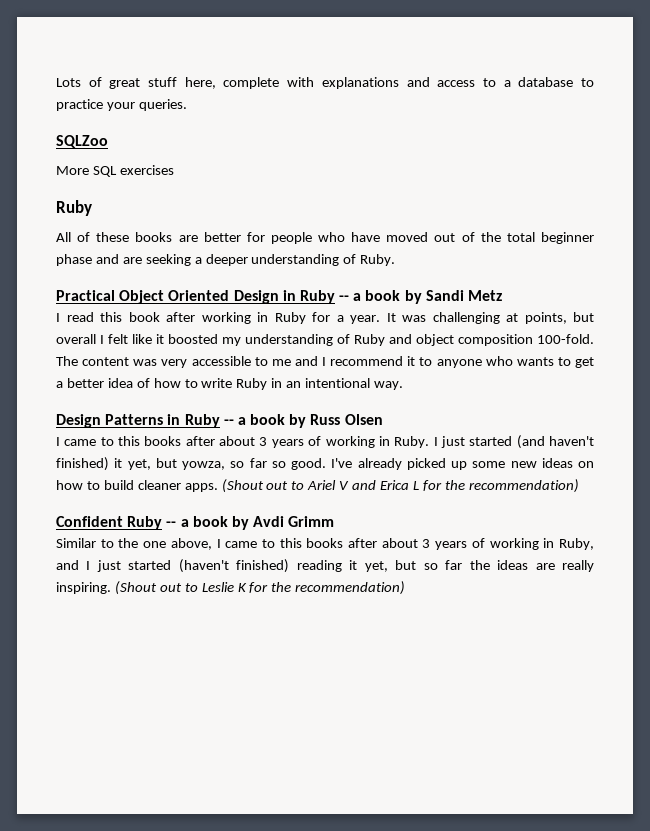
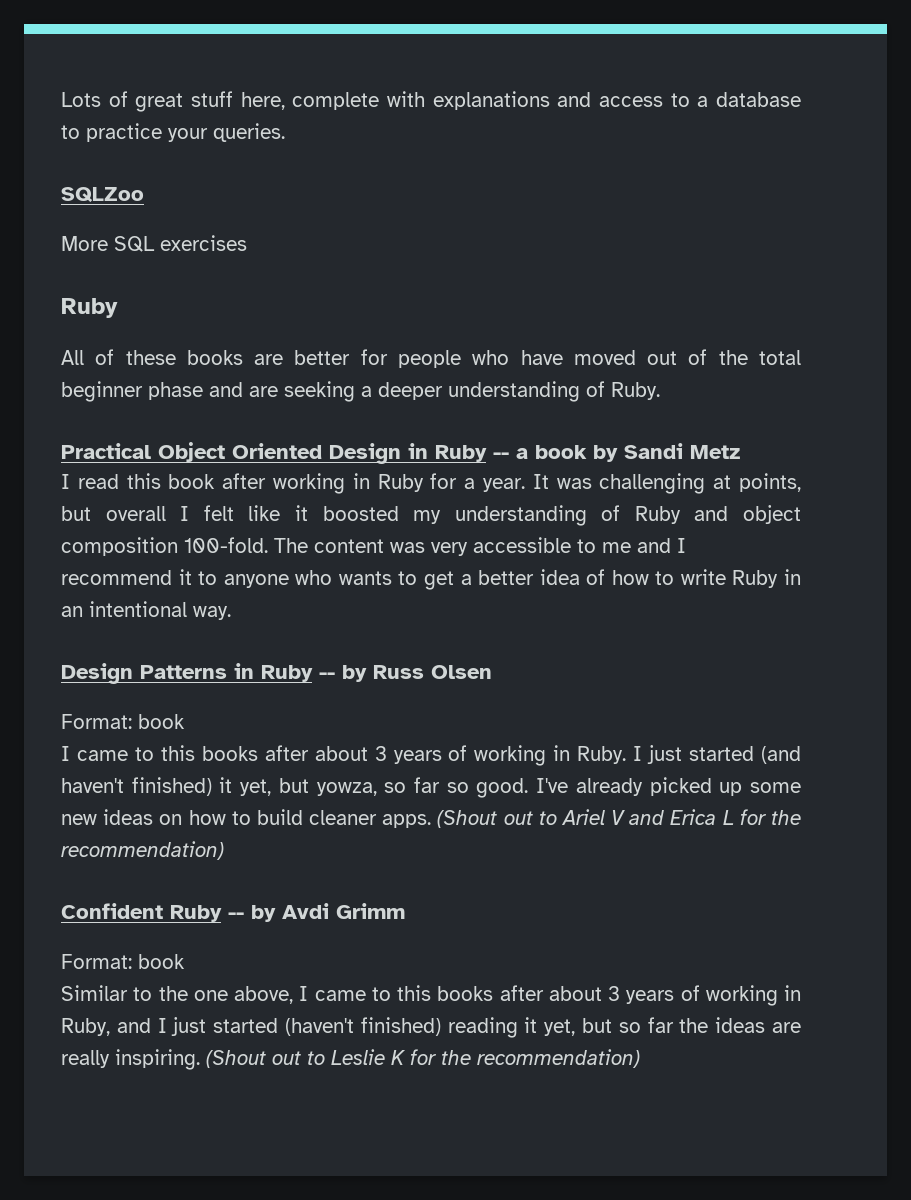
[237,414,286,425] a book -> (335, 675) none
(383, 419) none -> [61,714,185,729] // Format: book
[180,516,228,527] a book -> (244, 915) none
(335, 521) none -> [61,954,185,969] // Format: book

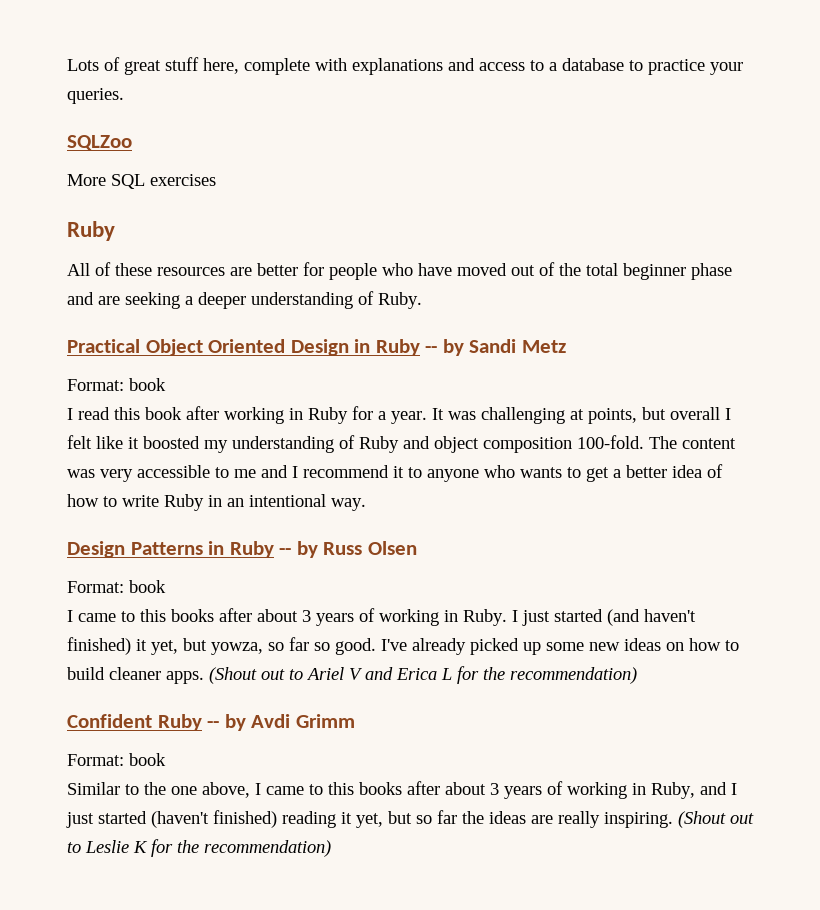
[186,350,243,365] books -> [157,267,225,276] resources
[516,445,587,459] a book -> (438, 349) none
(740, 452) none -> [67,378,166,391] // Format: book

